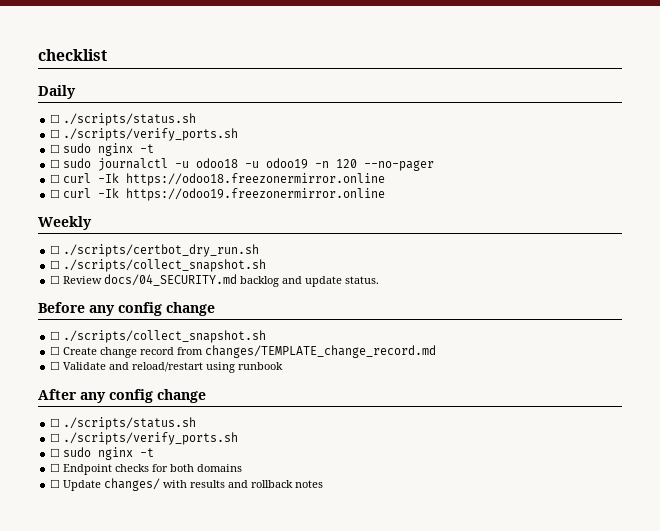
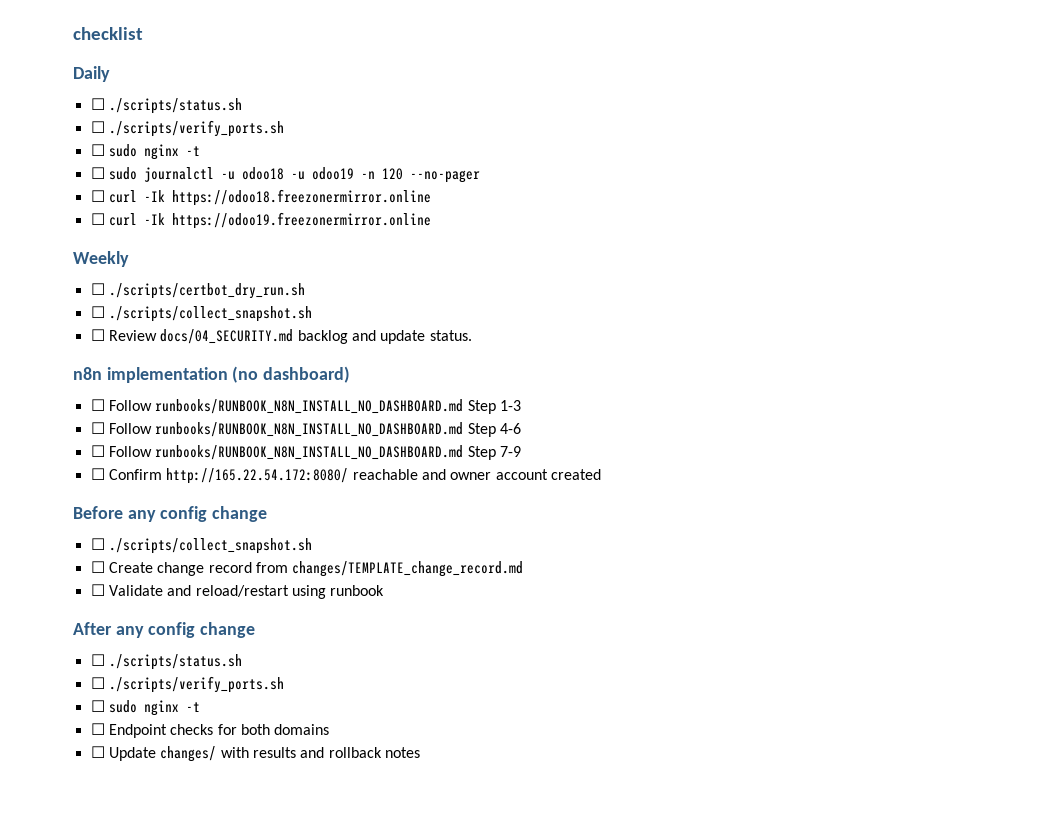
(380, 280) none -> [73,366,351,383] [90,399,521,414] [90,422,521,437] [90,445,521,460] [90,468,601,484] // n8n implementation (no dashboard) // ☐ Follow runbooks/RUNBOOK_N8N_INSTALL_NO_DASHBOARD.md Step 1-3 // ☐ Follow runbooks/RUNBOOK_N8N_INSTALL_NO_DASHBOARD.md Step 4-6 // ☐ Follow runbooks/RUNBOOK_N8N_INSTALL_NO_DASHBOARD.md Step 7-9 // ☐ Confirm http://165.22.54.172:8080/ reachable and owner account created

